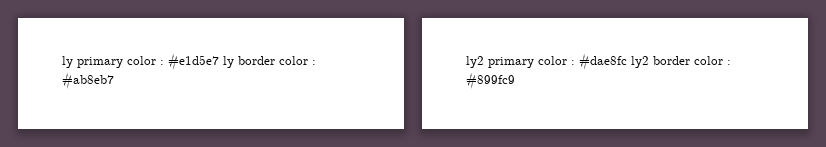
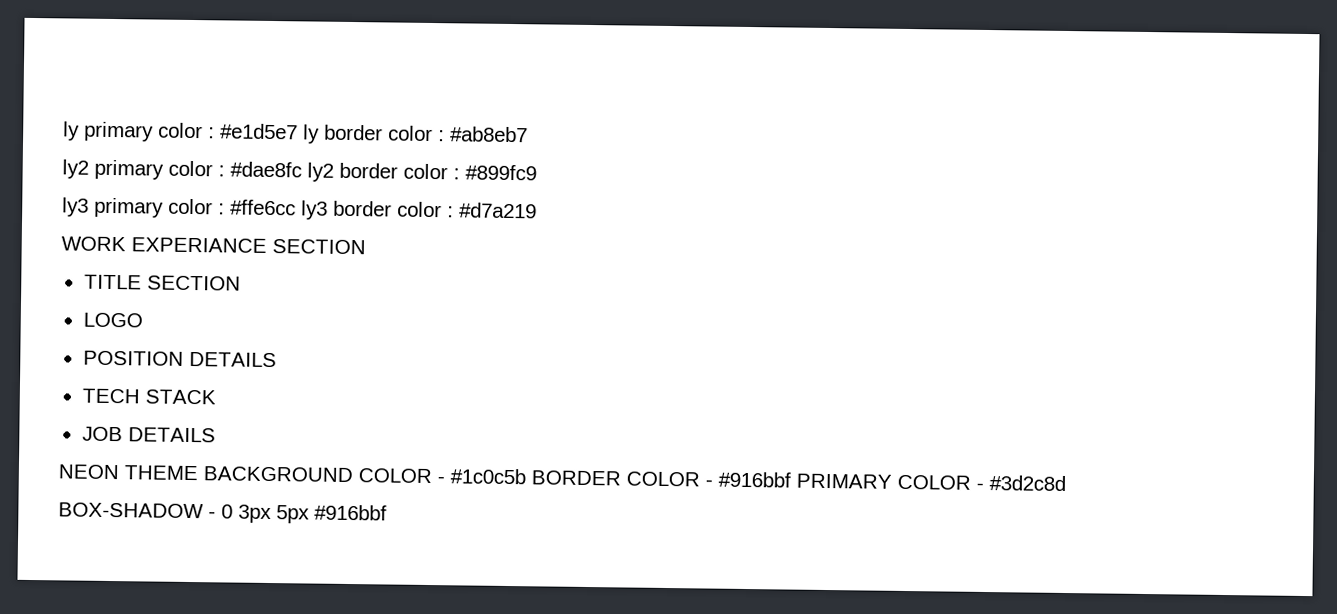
(515, 80) none -> [62,197,537,220] [61,236,366,255] [83,274,241,291] [82,312,143,328] [82,350,277,368] [81,388,216,405] [81,426,216,443] [58,464,1066,492] [58,502,387,524] // ly3 primary color : #ffe6cc ly3 border color : #d7a219 // WORK EXPERIANCE SECTION // TITLE SECTION // LOGO // POSITION DETAILS // TECH STACK // JOB DETAILS // NEON THEME BACKGROUND COLOR - #1c0c5b BORDER COLOR - #916bbf PRIMARY COLOR - #3d2c8d // BOX-SHADOW - 0 3px 5px #916bbf

